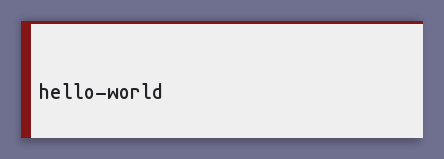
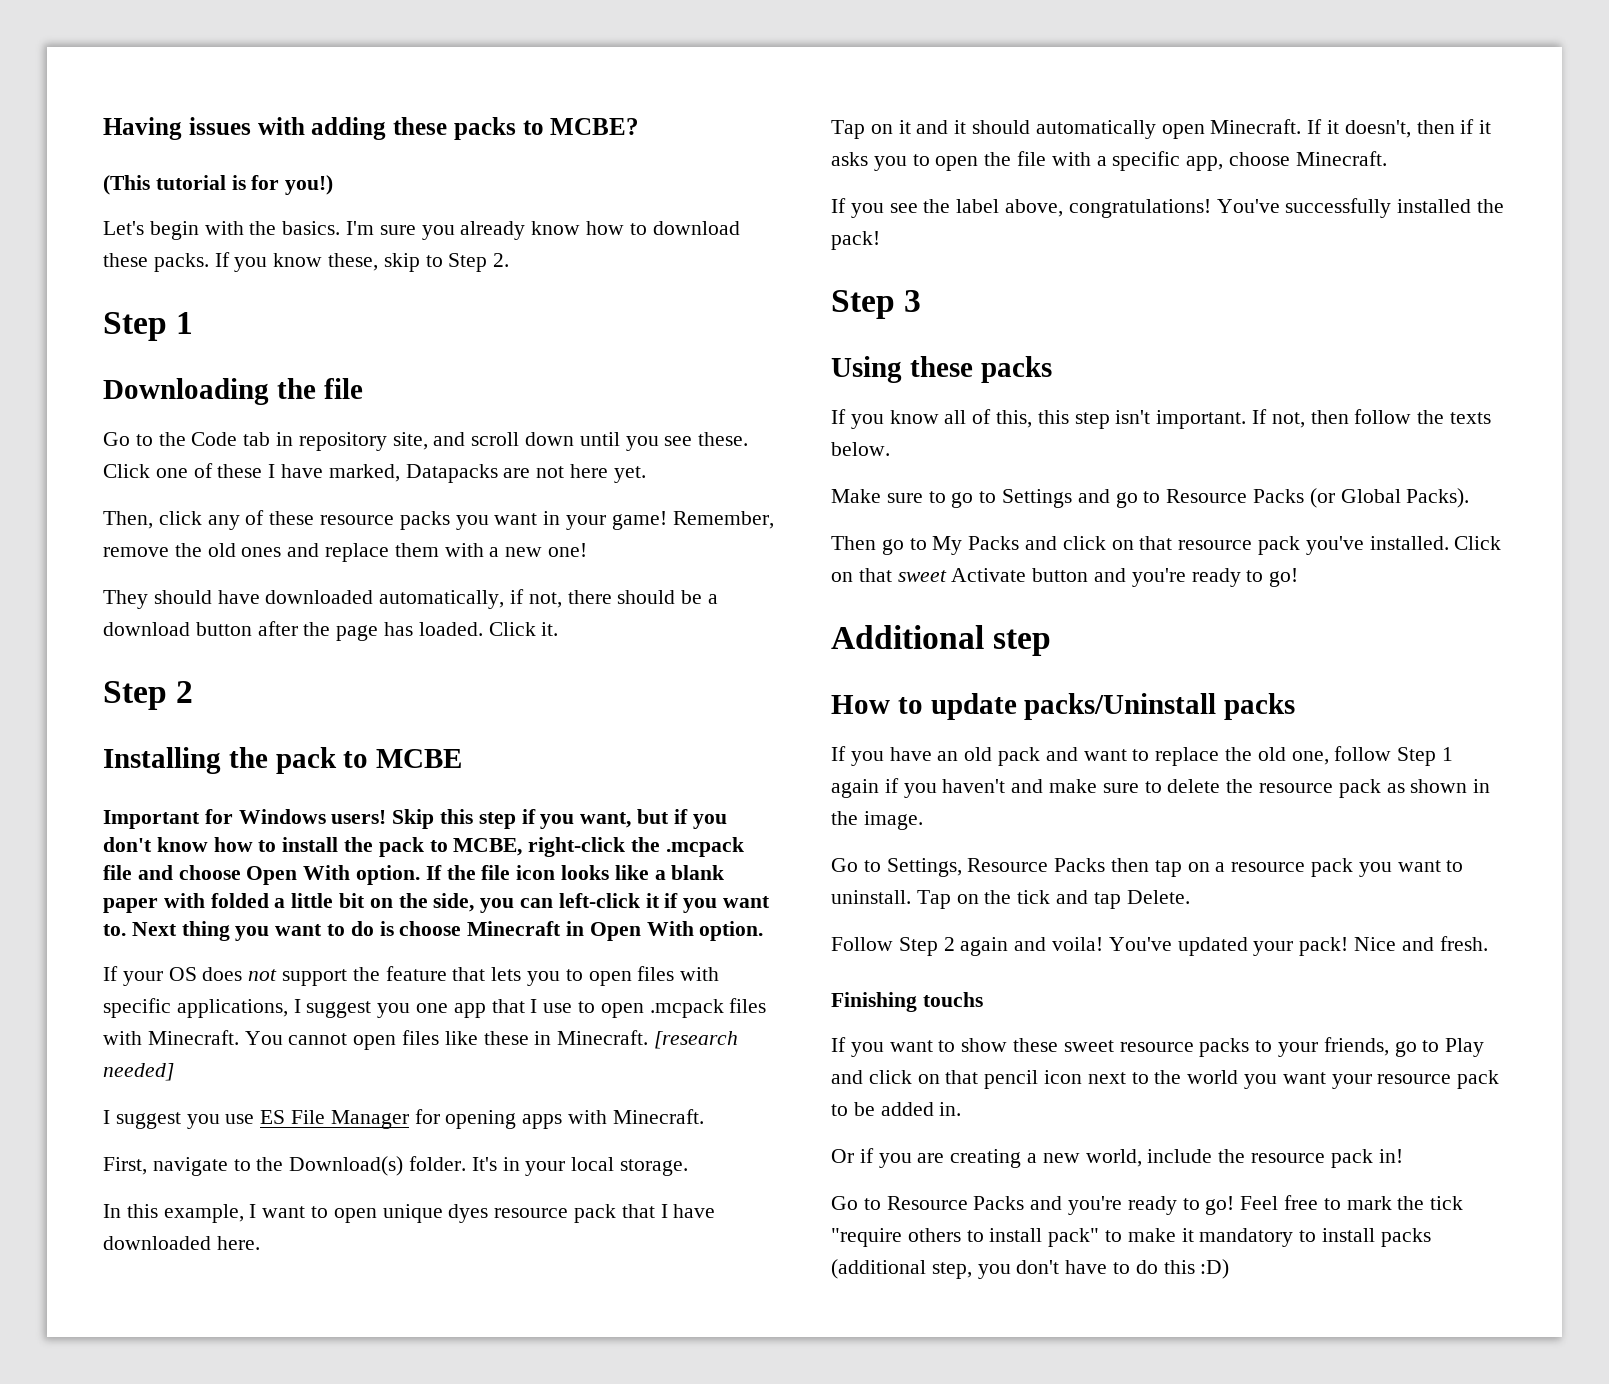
[39,83,163,99] hello-world -> [103,117,640,140] [103,175,334,195] [103,221,740,240] [103,252,510,272] [103,312,194,341] [103,378,363,405] [103,432,749,451] [103,463,646,483] [103,510,774,530] [103,543,588,562] [103,589,719,609] [103,621,559,641] [103,681,194,710] [103,747,463,774] [103,809,727,829] [103,837,744,857] [103,865,725,885] [103,893,771,913] [103,921,764,941] [103,966,720,986] [103,998,767,1018] [103,1030,739,1050] [103,1063,174,1081] [103,1109,704,1129] [103,1156,689,1176] [103,1204,716,1223] [103,1236,260,1250] [831,119,1492,139] [831,151,1387,171] [831,198,1505,218] [831,231,880,250] [831,290,922,319] [831,356,1052,383] [831,409,1492,429] [831,442,890,456] [831,488,1470,508] [831,536,1502,555] [831,568,1299,587] [831,625,1052,656] [831,693,1296,720] [831,746,1454,766] [831,778,1491,798] [831,811,923,830] [831,858,1464,877] [831,890,1190,909] [831,936,1488,956] [831,992,983,1012] [831,1037,1485,1057] [831,1070,1500,1089] [831,1102,962,1116] [831,1148,1403,1168] [831,1195,1464,1215] [831,1228,1431,1247] [831,1259,1230,1279] Having issues with adding these packs to MCBE? // (This tutorial is for you!) // Let's begin with the basics. I'm sure you already know how to download these packs. If you know these, skip to Step 2. // Step 1 // Downloading the file // Go to the Code tab in repository site, and scroll down until you see these. Click one of these I have marked, Datapacks are not here yet. // Then, click any of these resource packs you want in your game! Remember, remove the old ones and replace them with a new one! // They should have downloaded automatically, if not, there should be a download button after the page has loaded. Click it. // Step 2 // Installing the pack to MCBE // Important for Windows users! Skip this step if you want, but if you don't know how to install the pack to MCBE, right-click the .mcpack file and choose Open With option. If the file icon looks like a blank paper with folded a little bit on the side, you can left-click it if you want to. Next thing you want to do is choose Minecraft in Open With option. // If your OS does not support the feature that lets you to open files with specific applications, I suggest you one app that I use to open .mcpack files with Minecraft. You cannot open files like these in Minecraft. [research needed] // I suggest you use ES File Manager for opening apps with Minecraft. // First, navigate to the Download(s) folder. It's in your local storage. // In this example, I want to open unique dyes resource pack that I have downloaded here. // Tap on it and it should automatically open Minecraft. If it doesn't, then if it asks you to open the file with a specific app, choose Minecraft. // If you see the label above, congratulations! You've successfully installed the pack! // Step 3 // Using these packs // If you know all of this, this step isn't important. If not, then follow the texts below. // Make sure to go to Settings and go to Resource Packs (or Global Packs). // Then go to My Packs and click on that resource pack you've installed. Click on that sweet Activate button and you're ready to go! // Additional step // How to update packs/Uninstall packs // If you have an old pack and want to replace the old one, follow Step 1 again if you haven't and make sure to delete the resource pack as shown in the image. // Go to Settings, Resource Packs then tap on a resource pack you want to uninstall. Tap on the tick and tap Delete. // Follow Step 2 again and voila! You've updated your pack! Nice and fresh. // Finishing touchs // If you want to show these sweet resource packs to your friends, go to Play and click on that pencil icon next to the world you want your resource pack to be added in. // Or if you are creating a new world, include the resource pack in! // Go to Resource Packs and you're ready to go! Feel free to mark the tick "require others to install pack" to make it mandatory to install packs (additional step, you don't have to do this :D)

